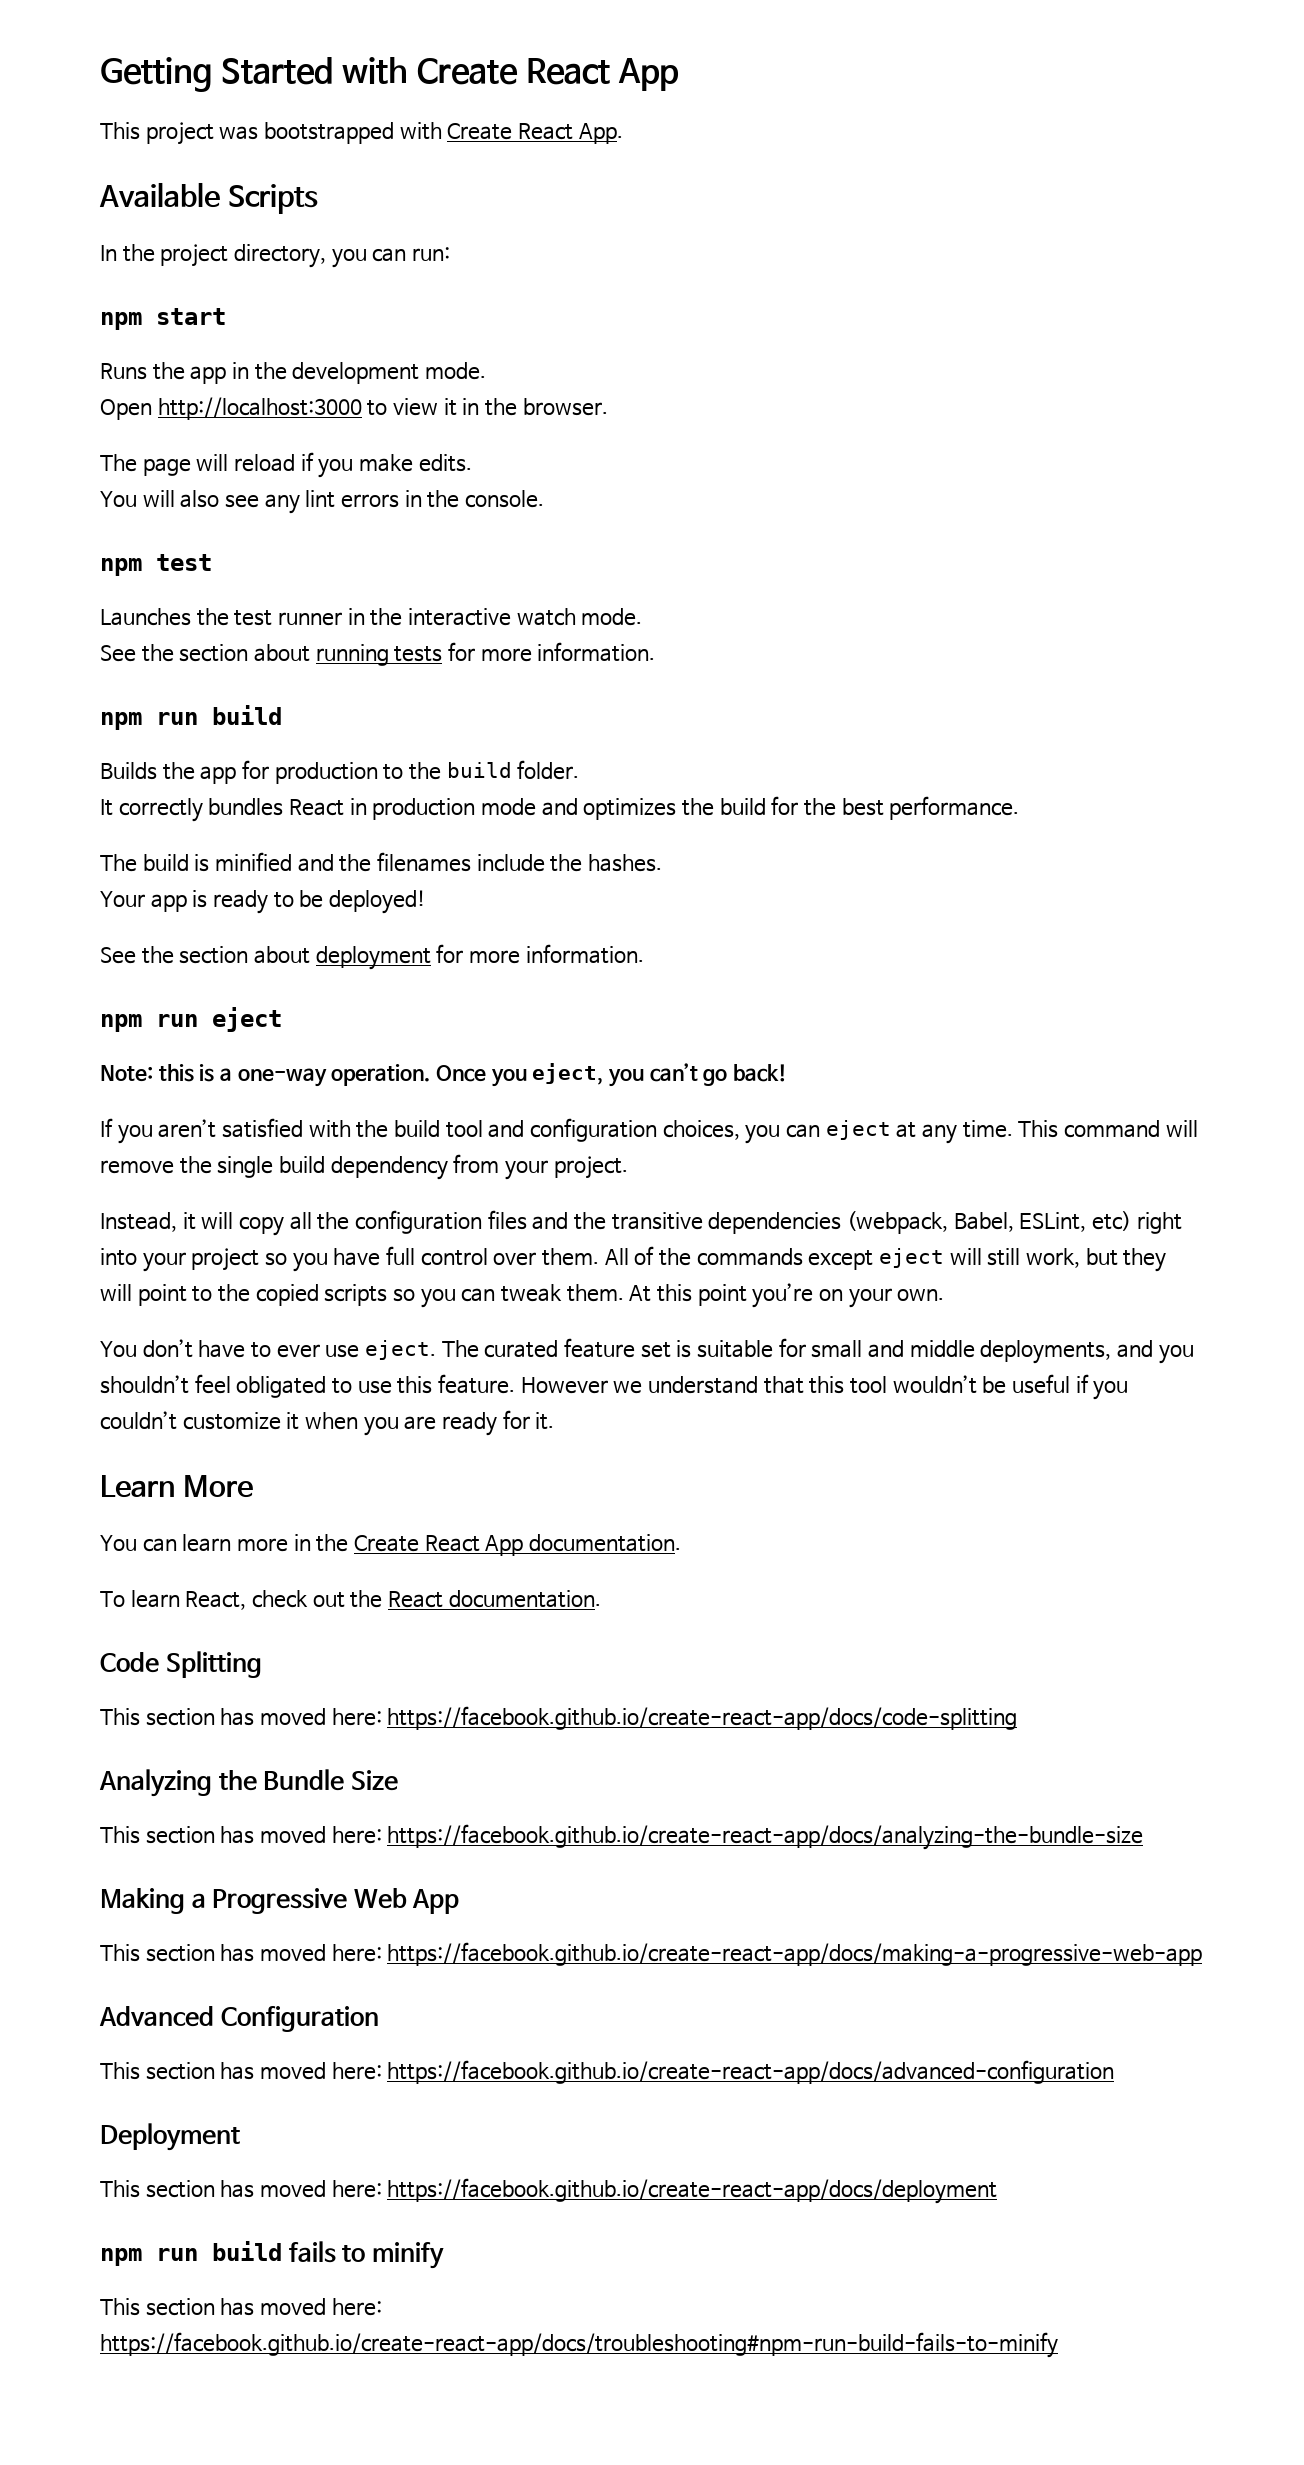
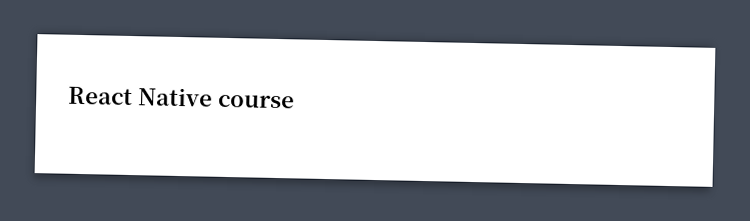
[100,57,679,92] [100,122,623,145] [99,182,318,214] [100,244,450,268] [100,308,226,330] [100,362,487,384] [100,397,608,420] [100,452,472,478] [100,490,544,514] [100,554,212,576] [100,608,643,626] [100,642,656,666] [100,705,282,730] [100,760,580,784] [100,796,1020,822] [100,852,662,872] [100,890,426,914] [100,944,644,970] [100,1007,282,1032] [100,1063,788,1087] [100,1118,1198,1144] [100,1154,628,1180] [100,1210,1182,1236] [100,1246,1167,1272] [100,1283,945,1308] [100,1338,1194,1364] [100,1374,1129,1400] [100,1410,555,1436] [100,1475,253,1498] [100,1534,681,1556] [100,1590,601,1610] [100,1651,262,1678] [100,1706,1018,1730] [99,1769,398,1797] [100,1824,1144,1850] [100,1888,460,1914] [100,1942,1203,1966] [99,2006,379,2032] [100,2060,1115,2084] [100,2123,240,2151] [100,2178,998,2204] [100,2241,444,2269] [100,2298,382,2316] [100,2332,1058,2358] Getting Started with Create React App // This project was bootstrapped with Create React App. // Available Scripts // In the project directory, you can run: // npm start // Runs the app in the development mode. // Open http://localhost:3000 to view it in the browser. // The page will reload if you make edits. // You will also see any lint errors in the console. // npm test // Launches the test runner in the interactive watch mode. // See the section about running tests for more information. // npm run build // Builds the app for production to the build folder. // It correctly bundles React in production mode and optimizes the build for the best performance. // The build is minified and the filenames include the hashes. // Your app is ready to be deployed! // See the section about deployment for more information. // npm run eject // Note: this is a one-way operation. Once you eject, you can’t go back! // If you aren’t satisfied with the build tool and configuration choices, you can eject at any time. This command will remove the single build dependency from your project. // Instead, it will copy all the configuration files and the transitive dependencies (webpack, Babel, ESLint, etc) right into your project so you have full control over them. All of the commands except eject will still work, but they will point to the copied scripts so you can tweak them. At this point you’re on your own. // You don’t have to ever use eject. The curated feature set is suitable for small and middle deployments, and you shouldn’t feel obligated to use this feature. However we understand that this tool wouldn’t be useful if you couldn’t customize it when you are ready for it. // Learn More // You can learn more in the Create React App documentation. // To learn React, check out the React documentation. // Code Splitting // This section has moved here: https://facebook.github.io/create-react-app/docs/code-splitting // Analyzing the Bundle Size // This section has moved here: https://facebook.github.io/create-react-app/docs/analyzing-the-bundle-size // Making a Progressive Web App // This section has moved here: https://facebook.github.io/create-react-app/docs/making-a-progressive-web-app // Advanced Configuration // This section has moved here: https://facebook.github.io/create-react-app/docs/advanced-configuration // Deployment // This section has moved here: https://facebook.github.io/create-react-app/docs/deployment // npm run build fails to minify // This section has moved here: https://facebook.github.io/create-react-app/docs/troubleshooting#npm-run-build-fails-to-minify -> [68,86,295,109] React Native course

